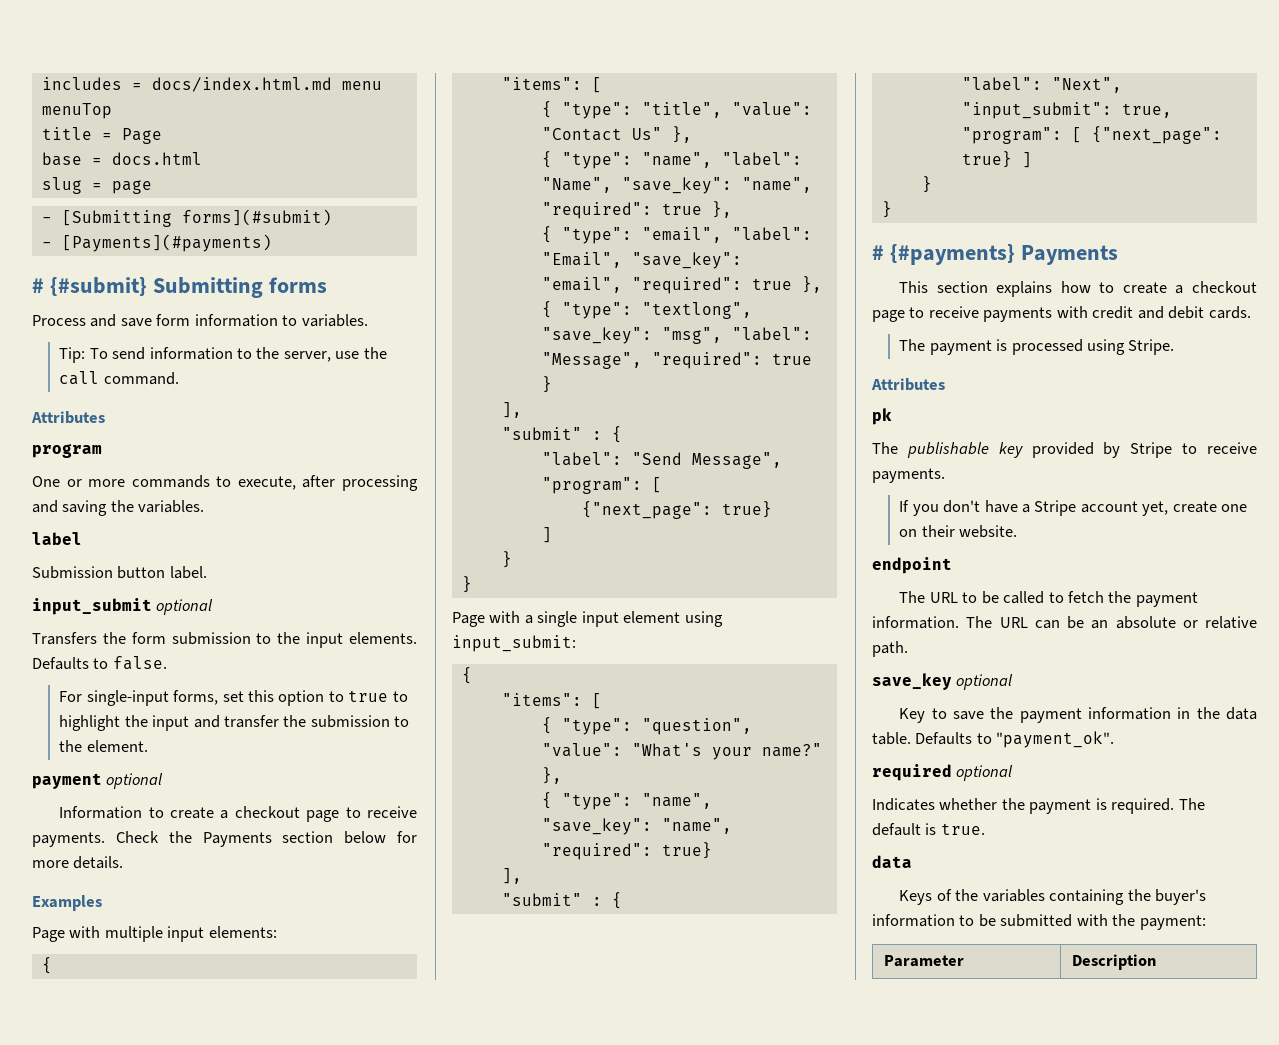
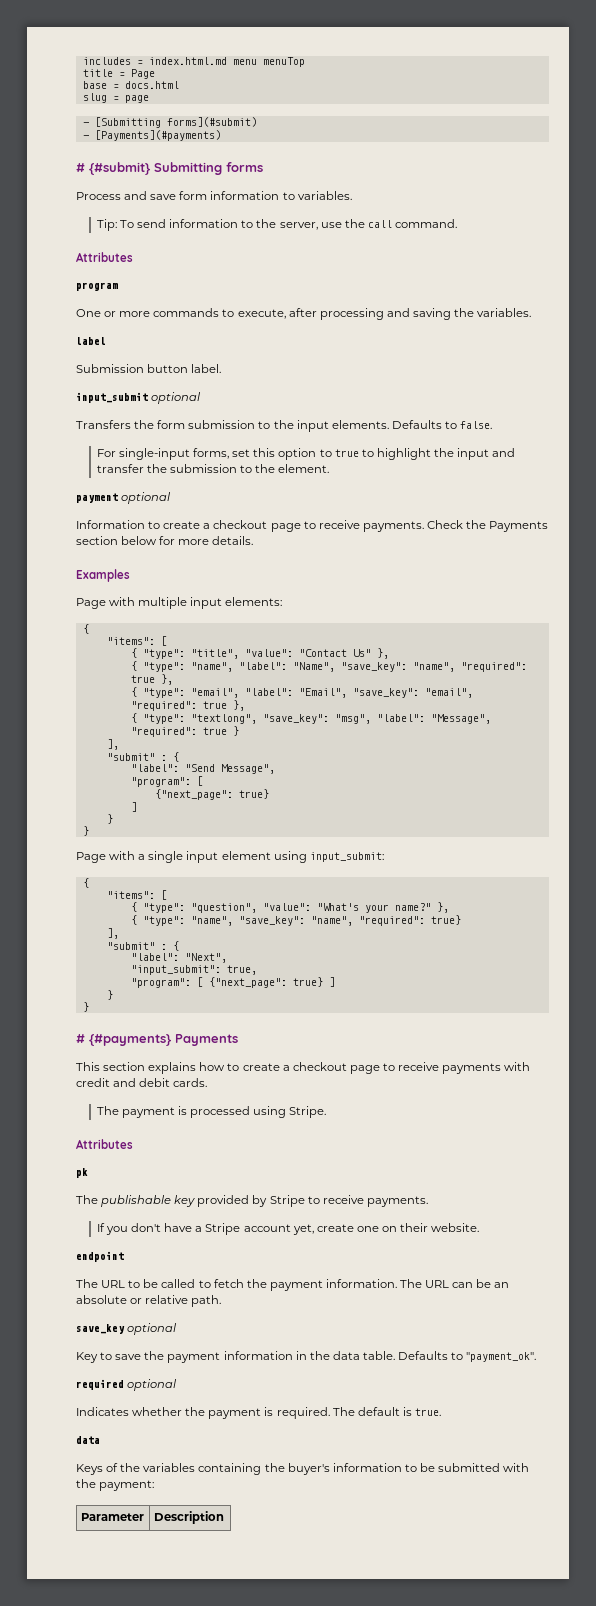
[151,77,332,92] docs/index.html.md -> [148,57,227,65] index.html.md

